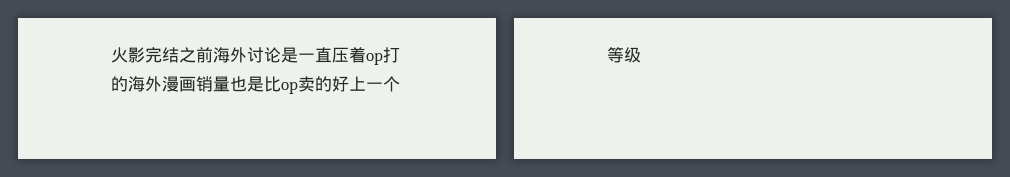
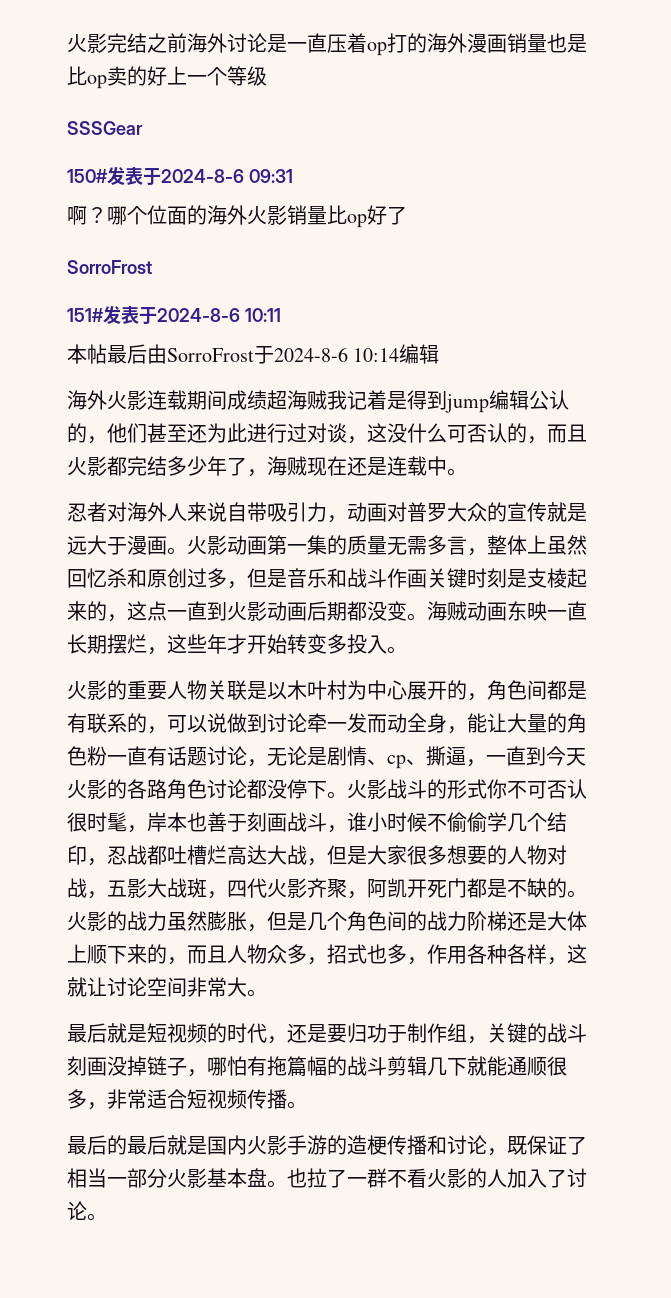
(641, 55) none -> [67,121,143,135] [67,166,293,185] [67,205,407,228] [67,260,152,274] [67,305,281,324] [67,344,440,364] [67,390,569,413] [67,423,587,444] [67,456,467,477] [67,502,587,523] [67,535,587,556] [67,568,587,589] [67,601,587,622] [67,634,407,655] [67,680,587,701] [67,713,587,734] [67,746,586,769] [67,779,587,799] [67,812,567,833] [67,845,567,866] [67,878,587,899] [67,911,587,932] [67,944,587,965] [67,977,267,997] [67,1023,587,1044] [67,1056,567,1077] [67,1089,307,1110] [67,1135,587,1156] [67,1168,587,1188] [67,1201,107,1221] // SSSGear // 150#发表于2024-8-6 09:31 // 啊？哪个位面的海外火影销量比op好了 // SorroFrost // 151#发表于2024-8-6 10:11 // 本帖最后由SorroFrost于2024-8-6 10:14编辑 // 海外火影连载期间成绩超海贼我记着是得到jump编辑公认的，他们甚至还为此进行过对谈，这没什么可否认的，而且火影都完结多少年了，海贼现在还是连载中。 // 忍者对海外人来说自带吸引力，动画对普罗大众的宣传就是远大于漫画。火影动画第一集的质量无需多言，整体上虽然回忆杀和原创过多，但是音乐和战斗作画关键时刻是支棱起来的，这点一直到火影动画后期都没变。海贼动画东映一直长期摆烂，这些年才开始转变多投入。 // 火影的重要人物关联是以木叶村为中心展开的，角色间都是有联系的，可以说做到讨论牵一发而动全身，能让大量的角色粉一直有话题讨论，无论是剧情、cp、撕逼，一直到今天火影的各路角色讨论都没停下。火影战斗的形式你不可否认很时髦，岸本也善于刻画战斗，谁小时候不偷偷学几个结印，忍战都吐槽烂高达大战，但是大家很多想要的人物对战，五影大战斑，四代火影齐聚，阿凯开死门都是不缺的。火影的战力虽然膨胀，但是几个角色间的战力阶梯还是大体上顺下来的，而且人物众多，招式也多，作用各种各样，这就让讨论空间非常大。 // 最后就是短视频的时代，还是要归功于制作组，关键的战斗刻画没掉链子，哪怕有拖篇幅的战斗剪辑几下就能通顺很多，非常适合短视频传播。 // 最后的最后就是国内火影手游的造梗传播和讨论，既保证了相当一部分火影基本盘。也拉了一群不看火影的人加入了讨论。

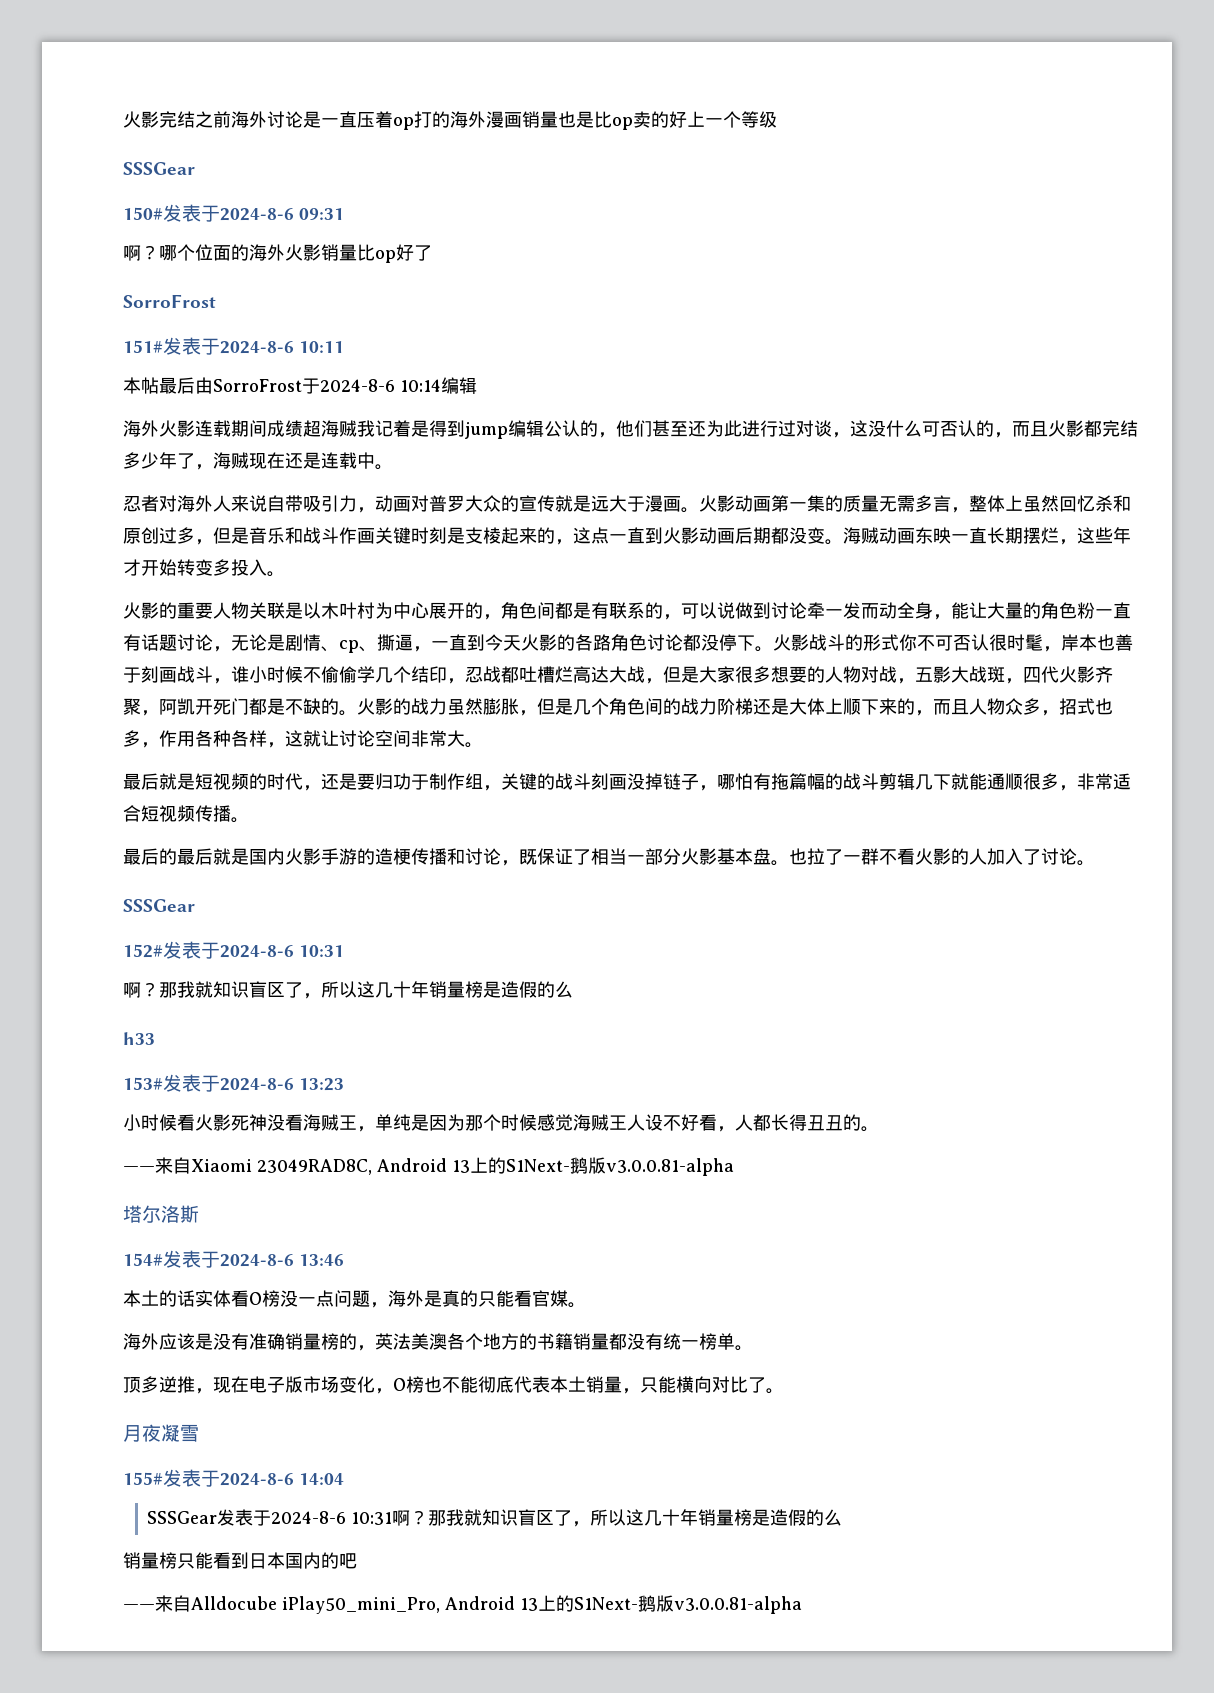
(107, 1217) none -> [123,899,195,912] [123,941,345,959] [123,981,573,999] [123,1032,155,1045] [123,1074,345,1092] [123,1114,879,1132] [123,1157,734,1176] [123,1205,199,1223] [123,1250,345,1268] [123,1290,586,1308] [123,1333,753,1351] [123,1376,784,1394] [123,1424,199,1442] [123,1469,345,1487] [147,1509,843,1527] [123,1552,357,1569] [123,1595,802,1614] // SSSGear // 152#发表于2024-8-6 10:31 // 啊？那我就知识盲区了，所以这几十年销量榜是造假的么 // h33 // 153#发表于2024-8-6 13:23 // 小时候看火影死神没看海贼王，单纯是因为那个时候感觉海贼王人设不好看，人都长得丑丑的。 // ——来自Xiaomi 23049RAD8C, Android 13上的S1Next-鹅版v3.0.0.81-alpha // 塔尔洛斯 // 154#发表于2024-8-6 13:46 // 本土的话实体看O榜没一点问题，海外是真的只能看官媒。 // 海外应该是没有准确销量榜的，英法美澳各个地方的书籍销量都没有统一榜单。 // 顶多逆推，现在电子版市场变化，O榜也不能彻底代表本土销量，只能横向对比了。 // 月夜凝雪 // 155#发表于2024-8-6 14:04 // SSSGear发表于2024-8-6 10:31啊？那我就知识盲区了，所以这几十年销量榜是造假的么 // 销量榜只能看到日本国内的吧 // ——来自Alldocube iPlay50_mini_Pro, Android 13上的S1Next-鹅版v3.0.0.81-alpha

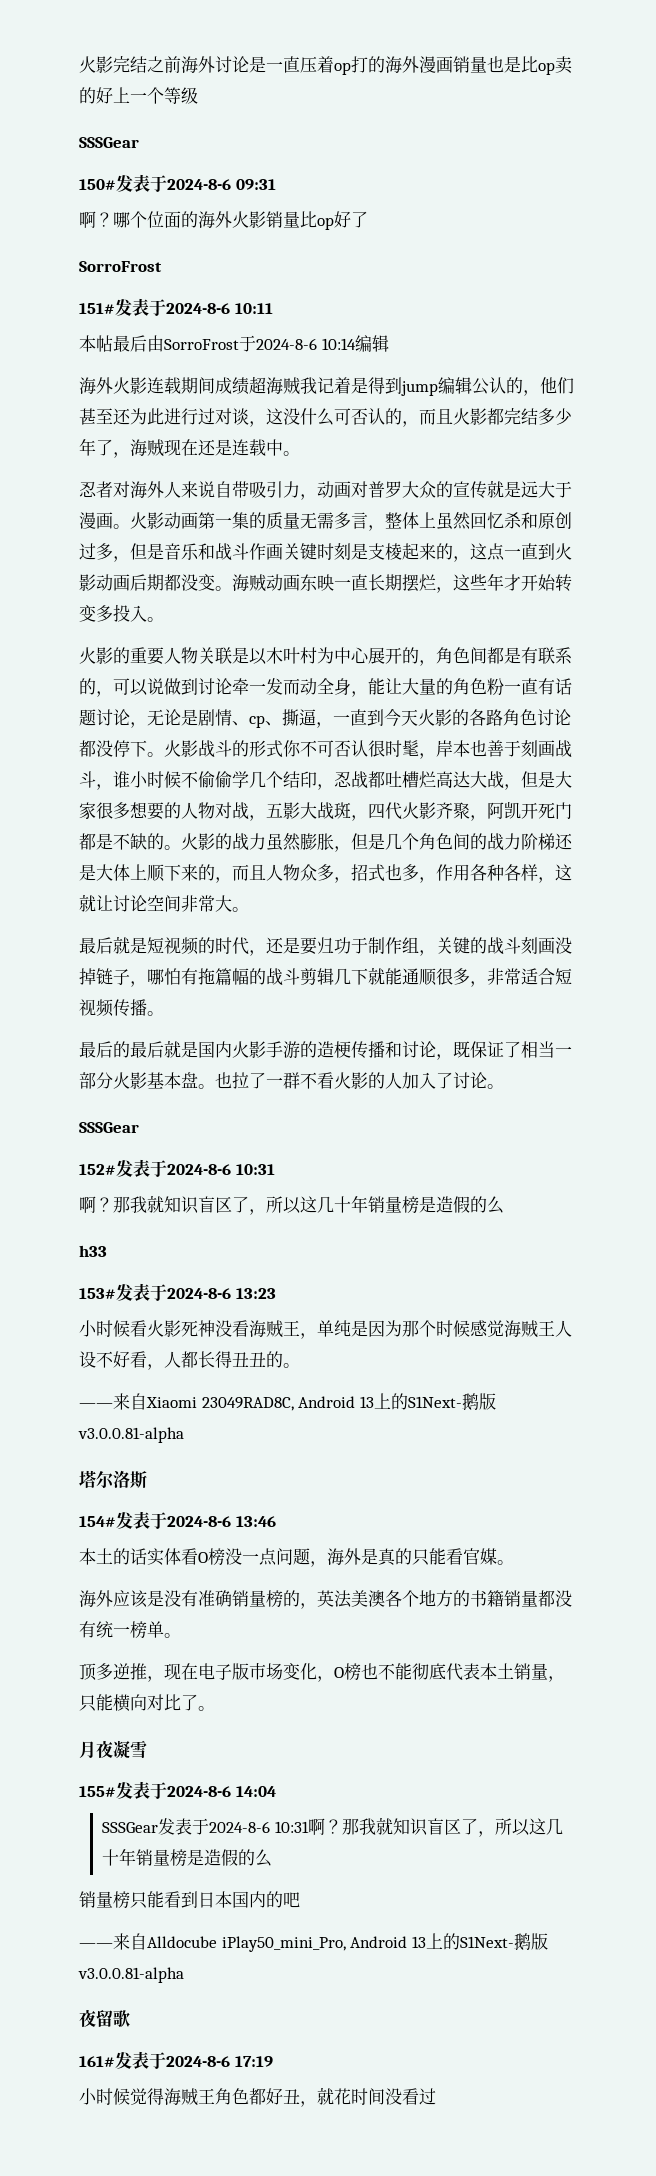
(802, 1605) none -> [79,2010,130,2027] [79,2051,273,2069] [79,2087,436,2107] // 夜留歌 // 161#发表于2024-8-6 17:19 // 小时候觉得海贼王角色都好丑，就花时间没看过

